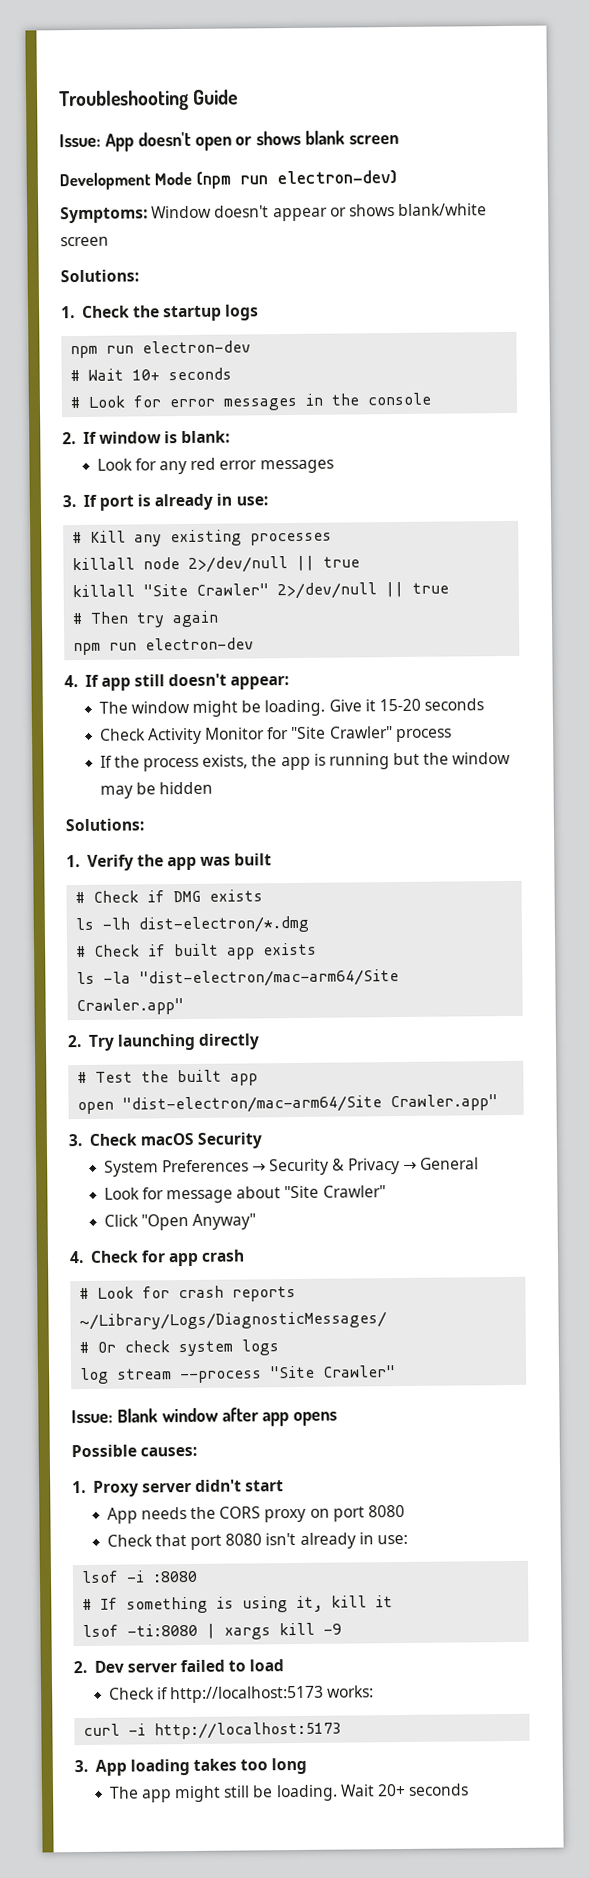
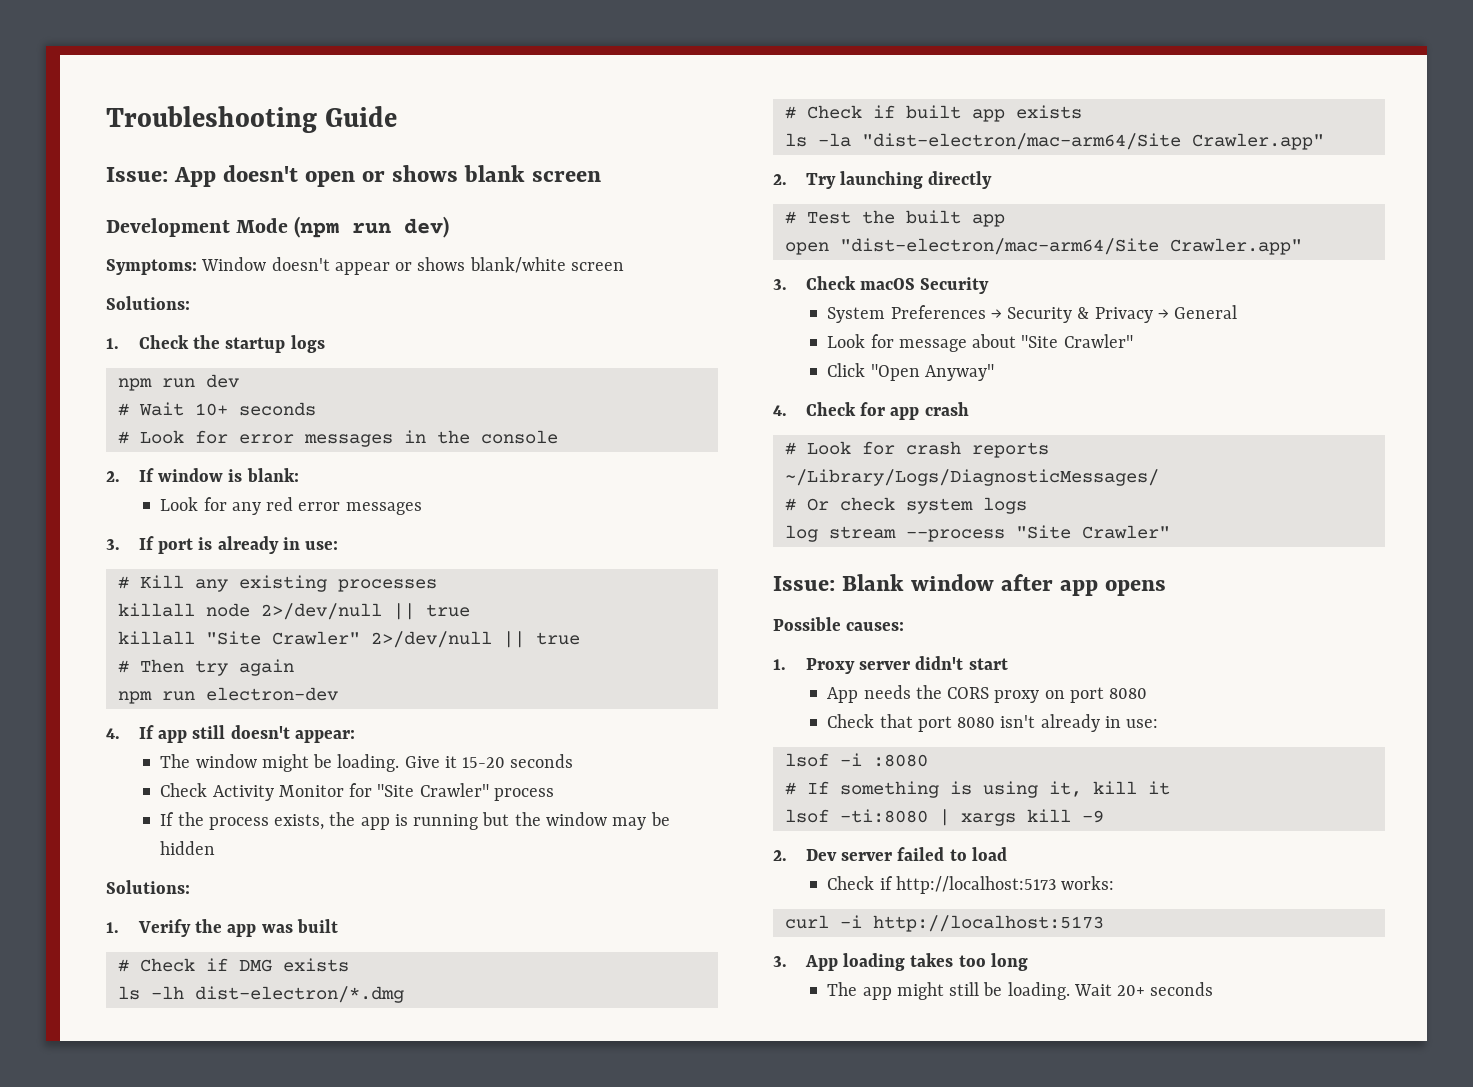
[276,170,397,185] electron-dev) -> [404,216,450,238] dev)
[142,340,252,354] electron-dev -> [205,374,239,388] dev

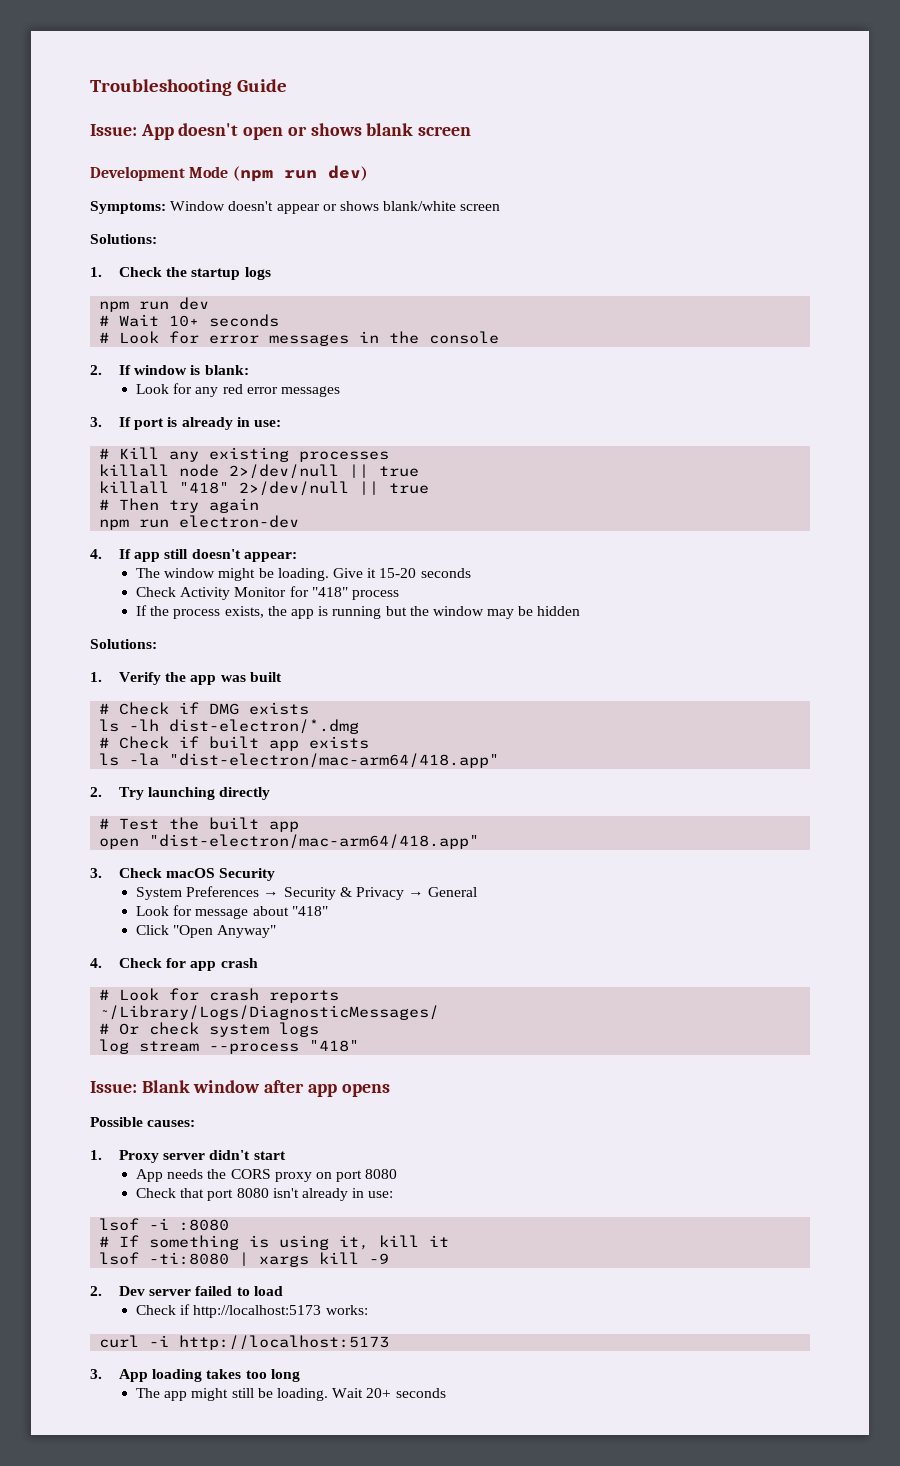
[205,631,360,645] "Site Crawler" -> [179,482,230,494] "418"
[377,783,489,797] "Site Crawler" -> [311,587,348,597] "418"
[861,133,1324,150] "dist-electron/mac-arm64/Site Crawler.app" -> [169,753,500,768] "dist-electron/mac-arm64/418.app"
[839,238,1302,255] "dist-electron/mac-arm64/Site Crawler.app" -> [149,834,480,849] "dist-electron/mac-arm64/418.app"
[1021,334,1133,348] "Site Crawler" -> [291,906,328,916] "418"
[1015,525,1170,539] "Site Crawler" -> [309,1040,360,1052] "418"

